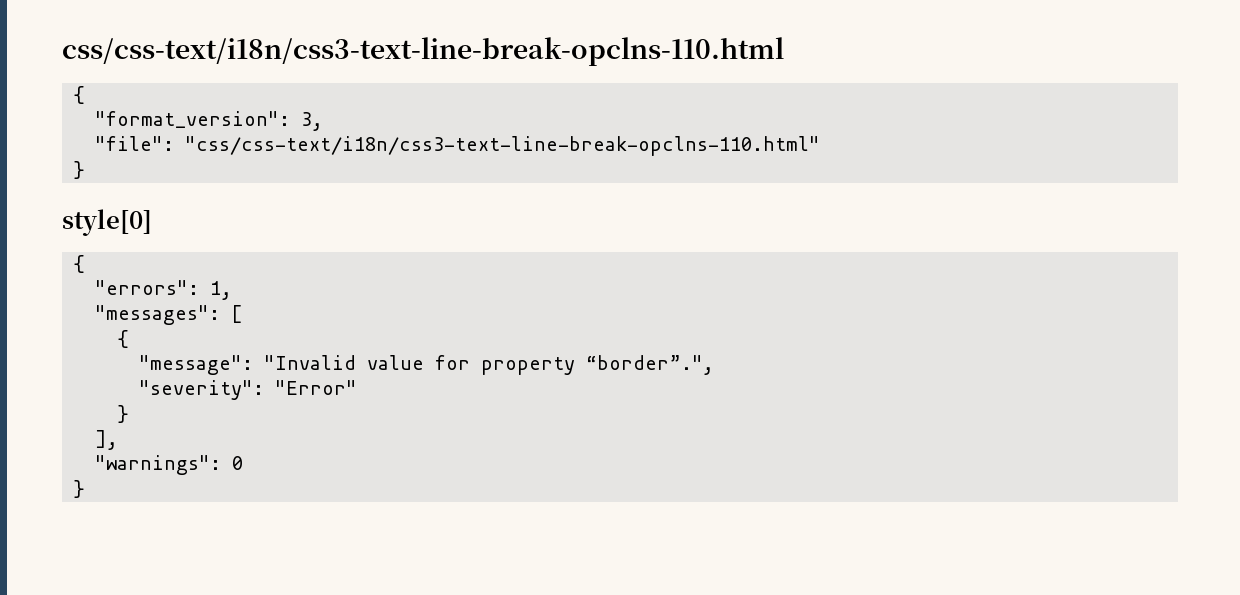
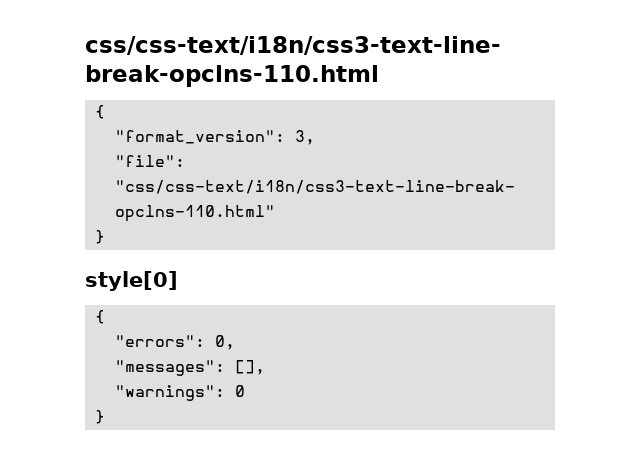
[210,281,233,300] 1, -> [214,335,235,350] 0,
[231,305,243,323] [117,330,130,348] [139,355,715,375] [139,380,358,400] [117,405,130,423] [95,430,119,450] [ // { // "message": "Invalid value for property “border”.", // "severity": "Error" // } // ], -> [234,360,265,375] [],

